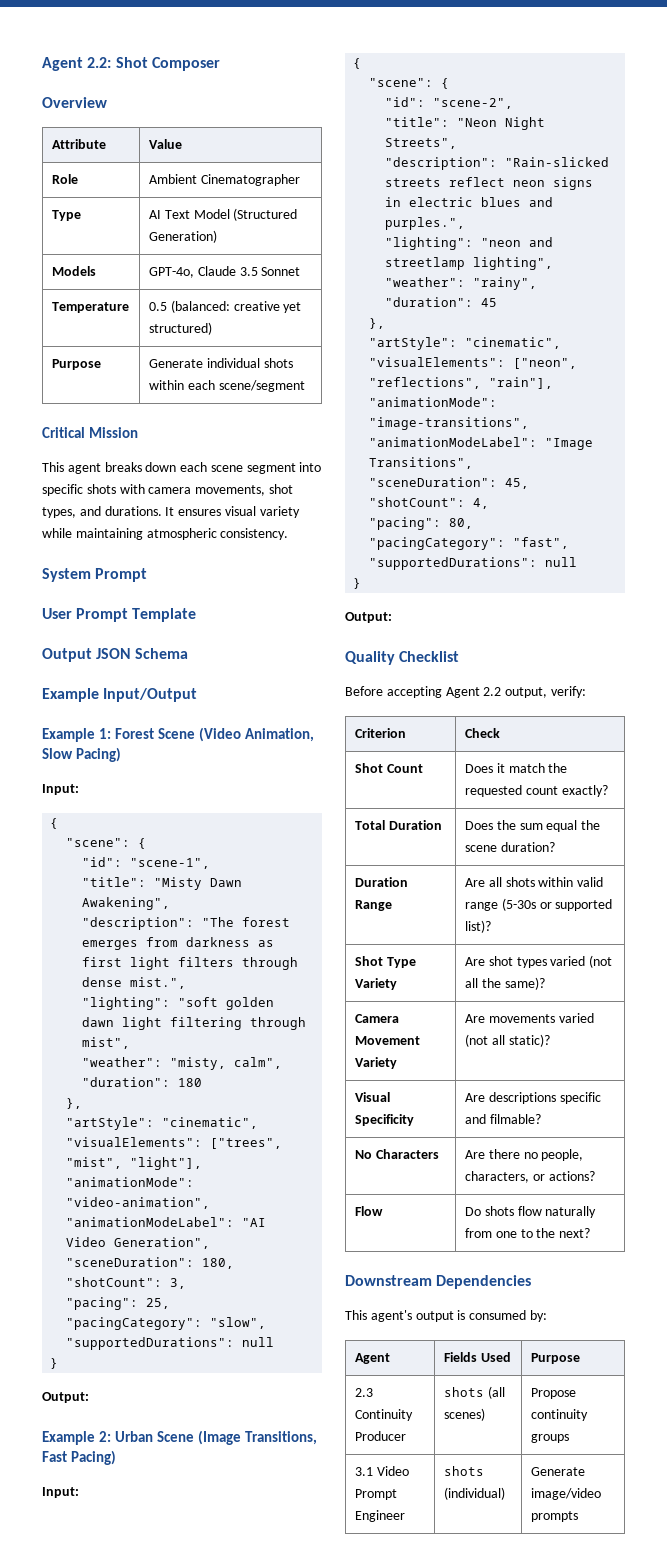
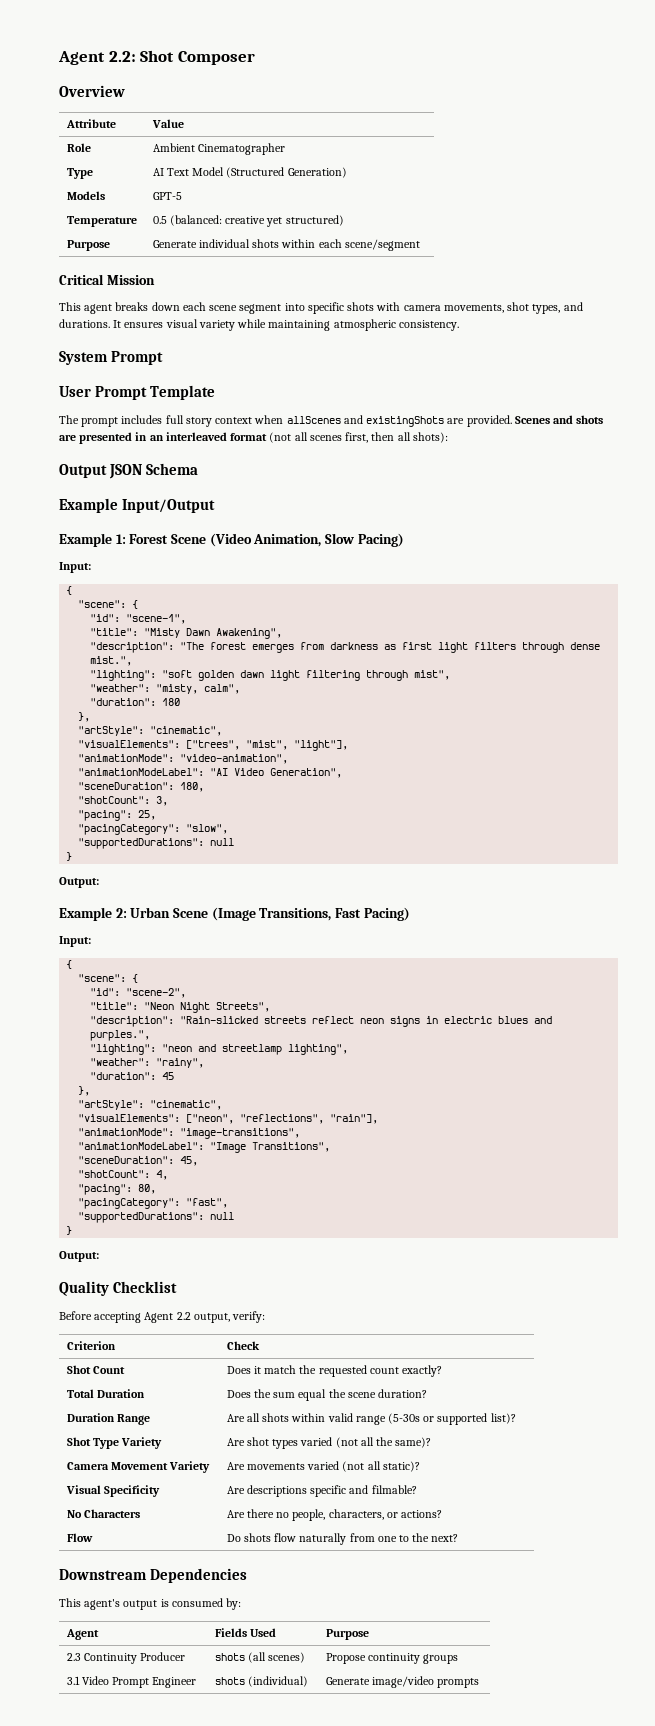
[148,266,301,278] GPT-4o, Claude 3.5 Sonnet -> [152,192,182,200] GPT-5
(197, 615) none -> [59,415,604,427] [59,432,448,444] // The prompt includes full story context when allScenes and existingShots are provided. Scenes and shots are presented in an interleaved format (not all scenes first, then all shots):

